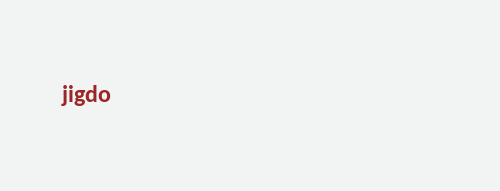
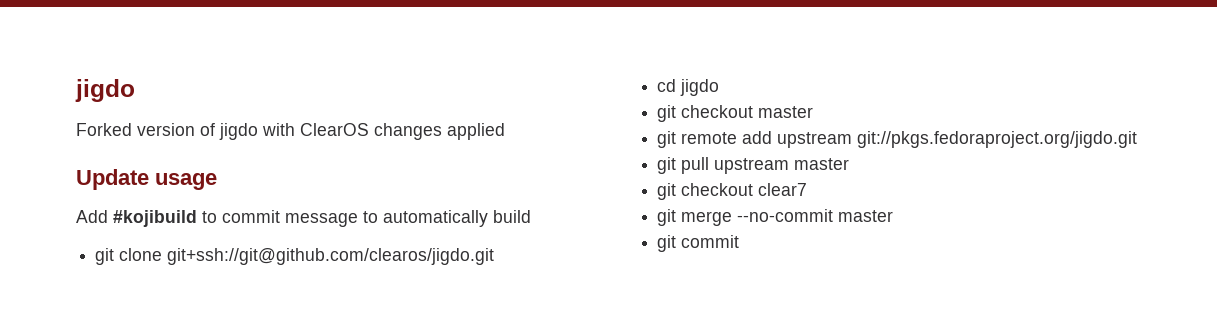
[61,85,111,106] jigdo -> [75,79,135,102] [76,123,505,140] [76,169,217,190] [76,210,531,227] [95,248,495,265] [657,79,720,96] [657,105,814,122] [657,131,1138,148] [657,157,850,174] [657,183,808,200] [657,209,894,226] [657,235,740,252] jigdo // Forked version of jigdo with ClearOS changes applied // Update usage // Add #kojibuild to commit message to automatically build // git clone git+ssh://git@github.com/clearos/jigdo.git // cd jigdo // git checkout master // git remote add upstream git://pkgs.fedoraproject.org/jigdo.git // git pull upstream master // git checkout clear7 // git merge --no-commit master // git commit

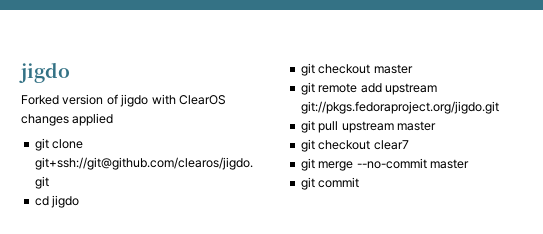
[76,169,217,190] [76,210,531,227] // Update usage // Add #kojibuild to commit message to automatically build -> (114, 119) none

